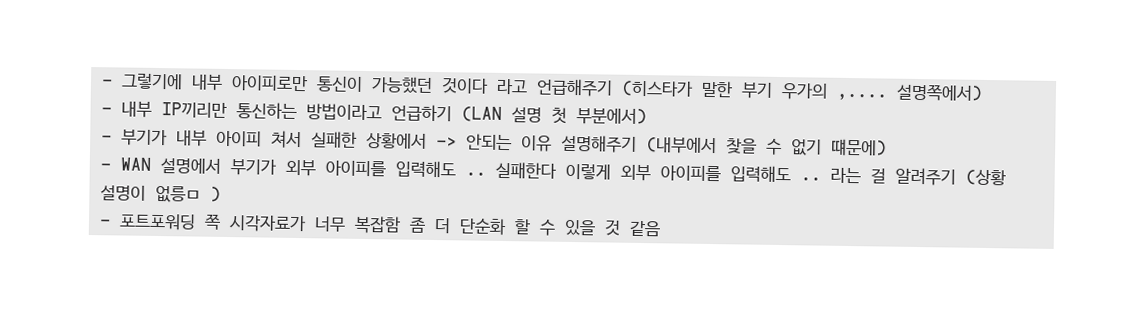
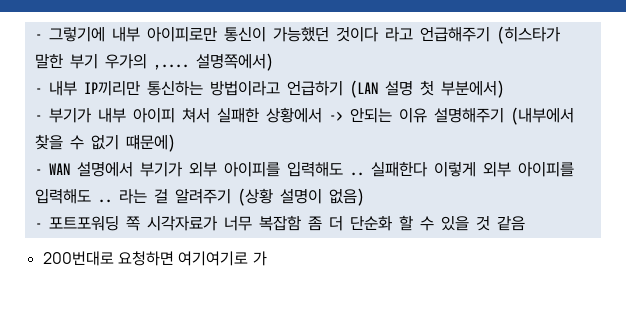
[155,185,222,203] 없릉ㅁ ) -> [328,188,364,206] 없음)
(662, 228) none -> [42,251,267,266] // 200번대로 요청하면 여기여기로 가

